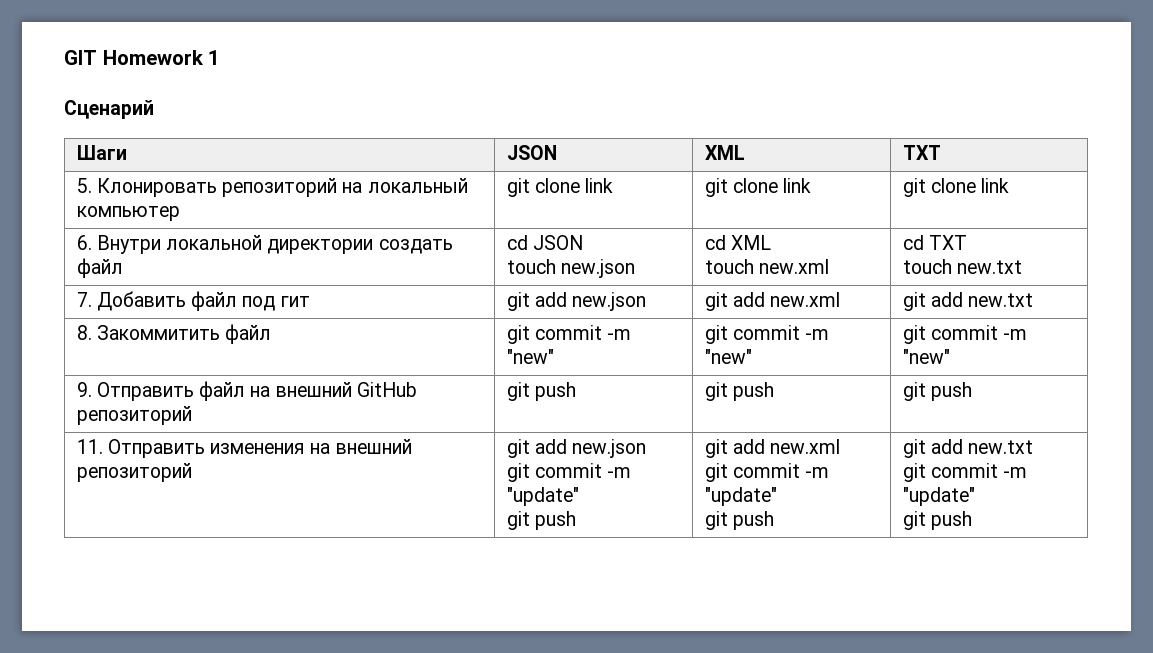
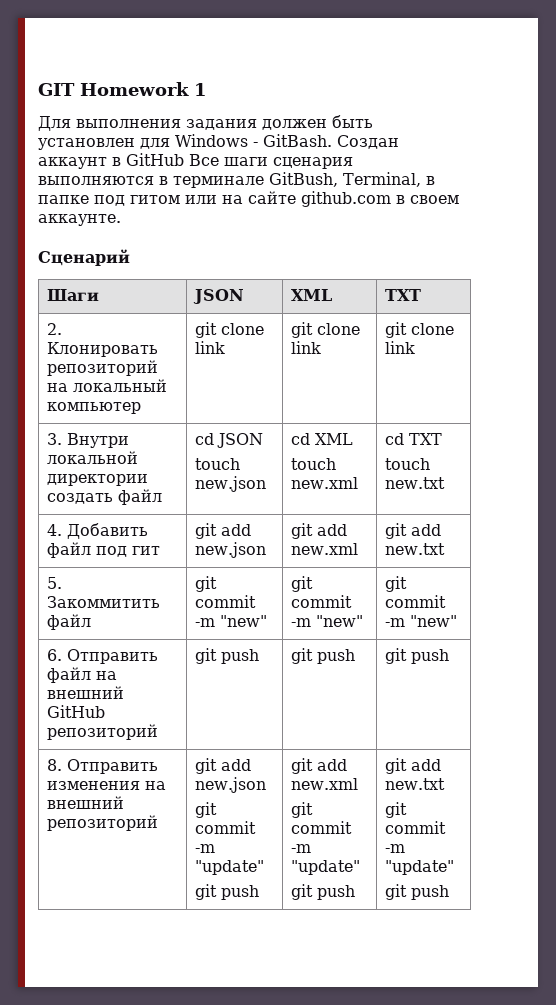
(221, 57) none -> [38,115,373,131] [38,134,399,150] [38,153,353,169] [38,172,435,188] [38,191,459,207] [38,214,121,226] // Для выполнения задания должен быть установлен для Windows - GitBash. Создан аккаунт в GitHub Все шаги сценария выполняются в терминале GitBush, Terminal, в папке под гитом или на сайте github.com в своем аккаунте.
[76,178,92,193] 5. -> [47,323,63,335] 2.
[76,235,92,250] 6. -> [47,433,63,445] 3.
[76,292,92,307] 7. -> [47,524,63,536] 4.
[76,325,92,340] 8. -> [47,577,63,589] 5.
[76,382,92,397] 9. -> [47,649,63,661] 6.
[76,439,103,454] 11. -> [47,759,63,771] 8.

